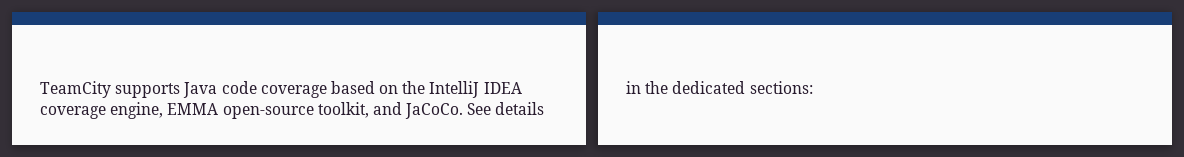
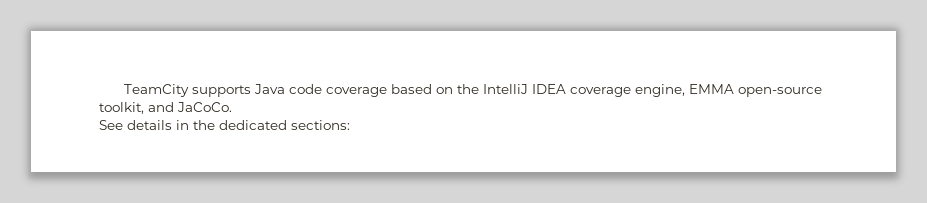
(464, 111) none -> (232, 107) //

